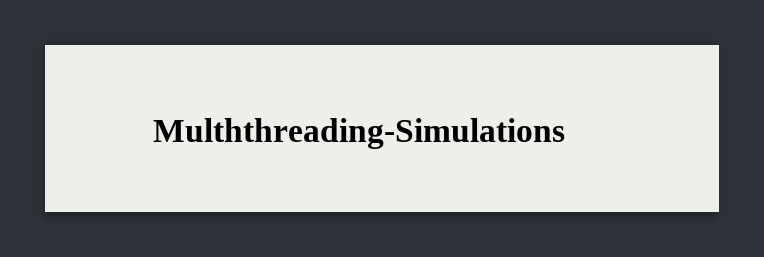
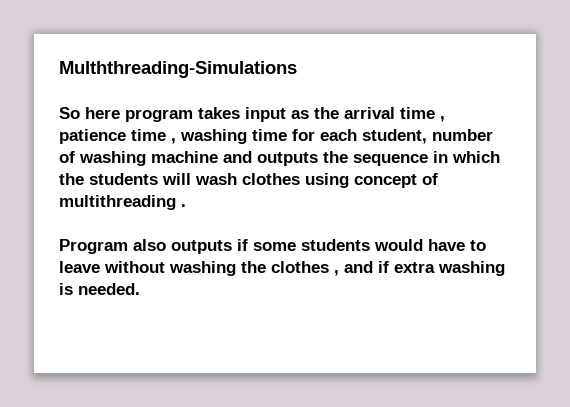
(565, 133) none -> [59,107,445,122] [59,129,493,144] [59,151,500,166] [59,173,438,188] [59,195,186,210] [59,239,486,254] [59,261,505,276] [59,283,140,295] // So here program takes input as the arrival time , patience time , washing time for each student, number of washing machine and outputs the sequence in which the students will wash clothes using concept of multithreading . // Program also outputs if some students would have to leave without washing the clothes , and if extra washing is needed.

